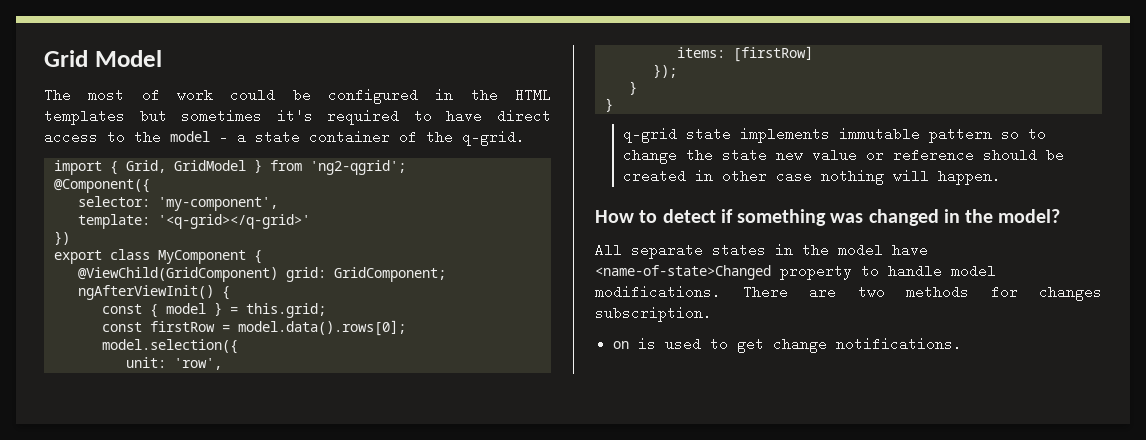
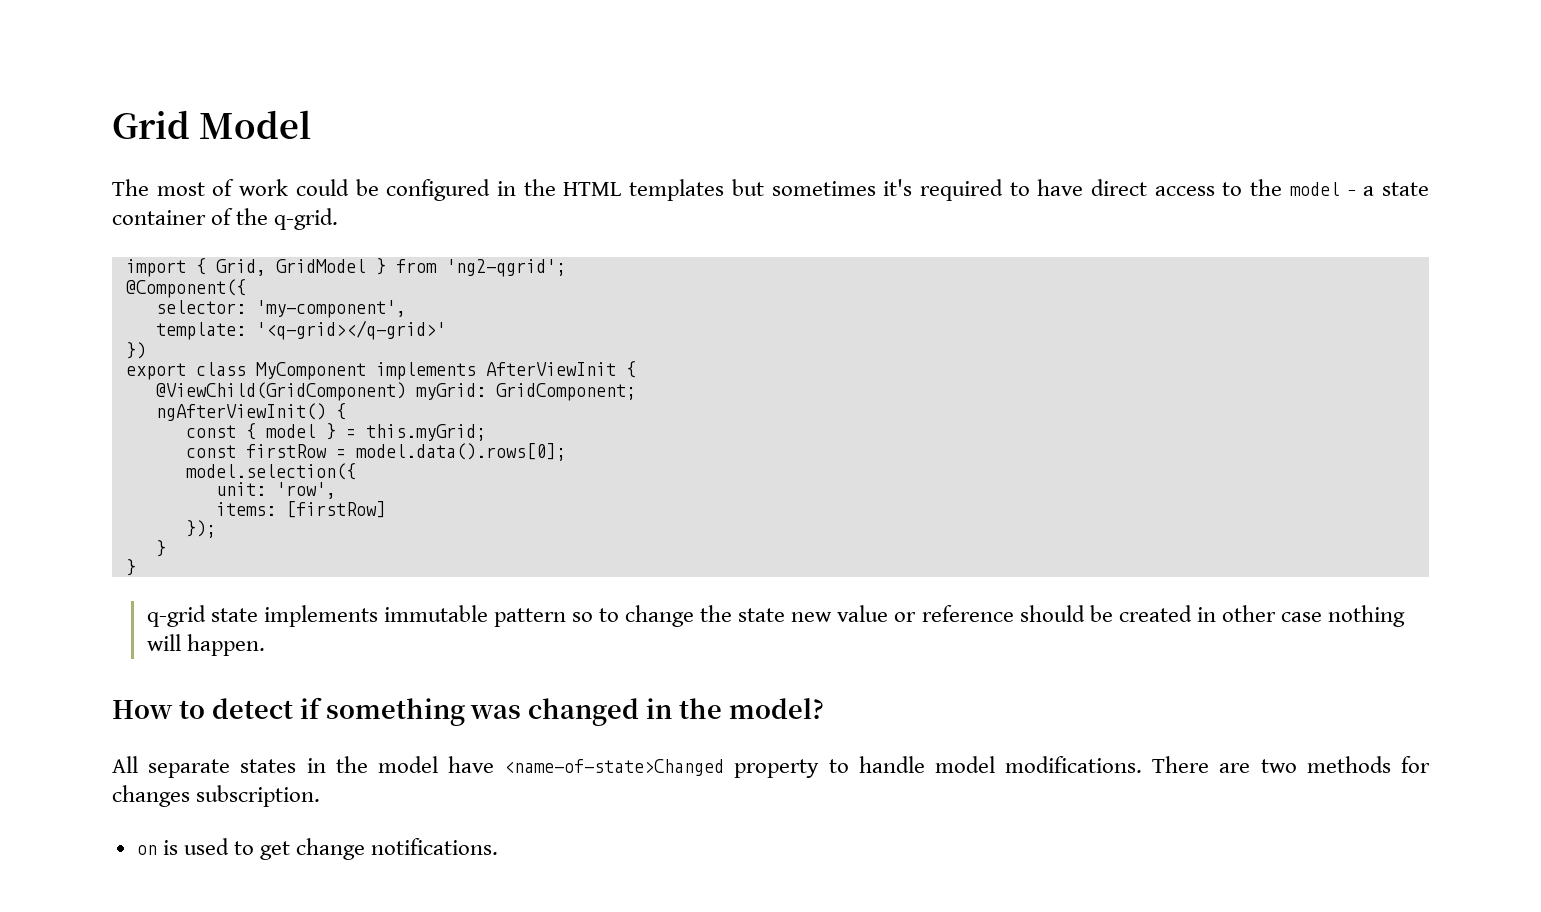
(246, 257) none -> [375,362,616,380] implements AfterViewInit
[285,267,326,282] grid: -> [415,383,486,400] myGrid:
[245,303,326,318] this.grid; -> [365,424,486,441] this.myGrid;

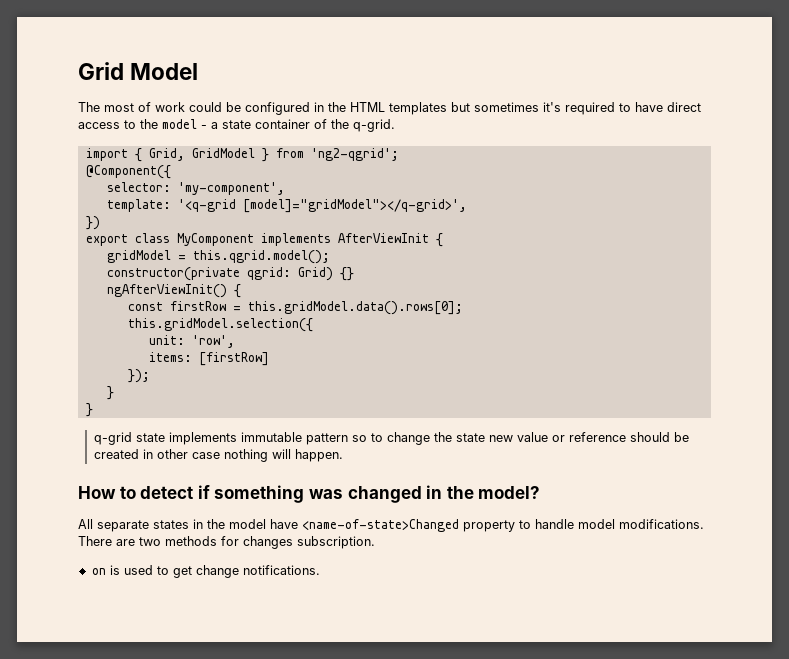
[255,320,446,340] '<q-grid></q-grid>' -> [177,199,467,213] '<q-grid [model]="gridModel"></q-grid>',
[155,382,636,401] [155,403,346,421] [185,423,486,441] @ViewChild(GridComponent) myGrid: GridComponent; // ngAfterViewInit() { // const { model } = this.myGrid; -> [106,250,330,264] [106,267,354,281] [106,284,241,298] gridModel = this.qgrid.model(); // constructor(private qgrid: Grid) {} // ngAfterViewInit() {
[355,443,566,461] [185,463,356,480] model.data().rows[0]; // model.selection({ -> [247,301,463,315] [127,318,313,332] this.gridModel.data().rows[0]; // this.gridModel.selection({

